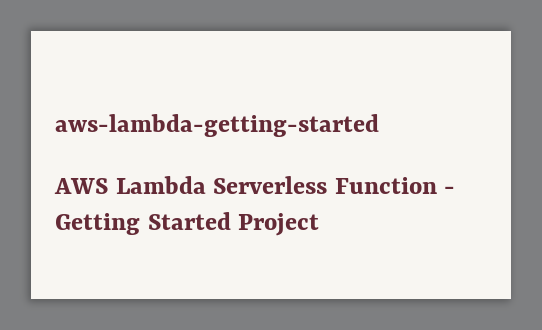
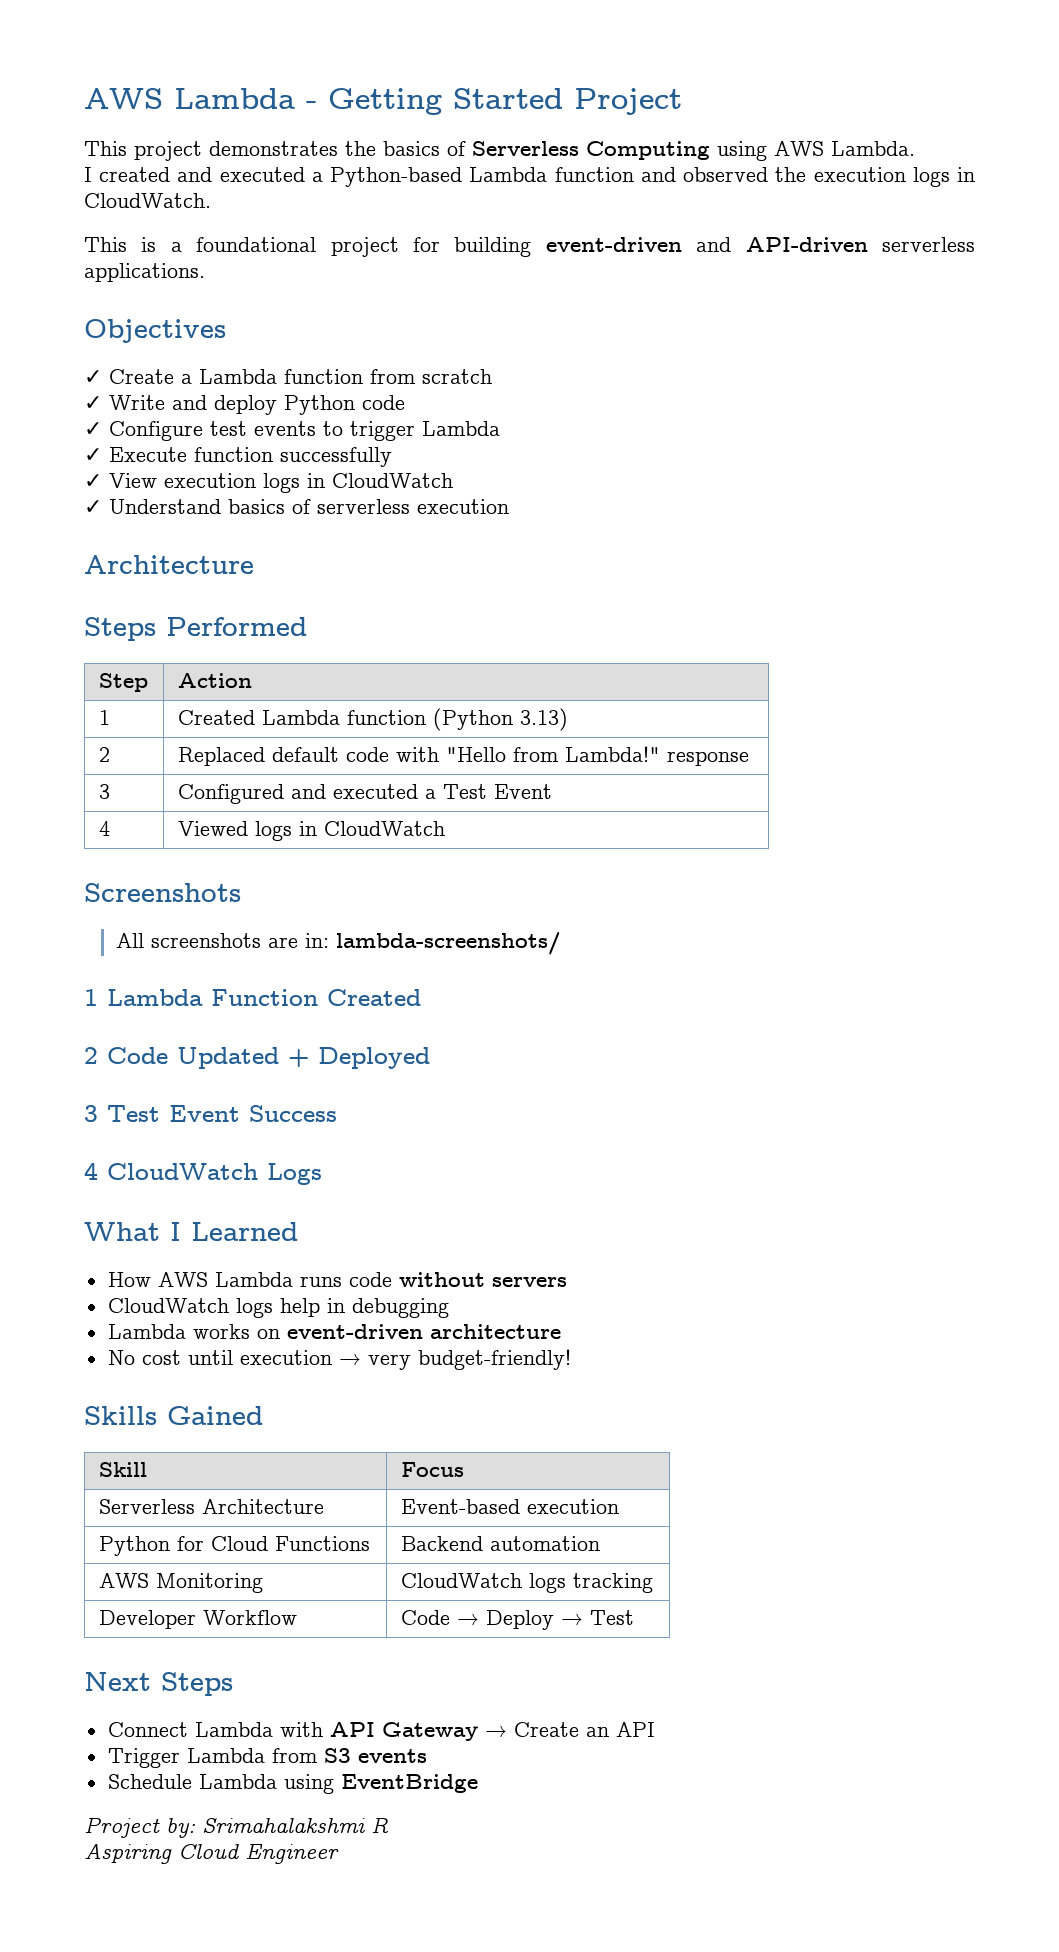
[55,114,379,137] [54,176,437,194] aws-lambda-getting-started // AWS Lambda Serverless Function -> [84,88,295,109] AWS Lambda
(320, 224) none -> [84,141,915,161] [84,167,976,187] [84,193,211,208] [84,237,975,257] [84,263,205,282] [84,319,226,343] [84,369,492,384] [84,395,405,415] [84,421,500,441] [84,447,392,467] [84,473,453,493] [84,499,509,514] [84,555,254,574] [84,617,307,641] [98,673,148,692] [177,673,252,688] [98,710,110,725] [177,708,568,731] [98,747,110,762] [177,746,749,766] [98,784,110,799] [177,784,552,804] [98,821,110,836] [177,821,445,841] [84,883,241,902] [115,932,561,955] [84,989,421,1006] [84,1047,430,1069] [84,1105,337,1122] [84,1162,322,1185] [84,1222,298,1241] [107,1272,567,1287] [107,1298,449,1318] [107,1324,561,1339] [107,1349,571,1370] [84,1406,263,1425] [98,1462,147,1477] [400,1462,464,1477] [98,1499,324,1514] [400,1499,619,1514] [98,1536,370,1556] [400,1536,600,1551] [98,1573,263,1593] [400,1573,653,1593] [98,1610,297,1629] [400,1610,634,1630] [84,1672,233,1696] [107,1722,655,1741] [107,1748,427,1768] [107,1774,478,1794] [84,1817,389,1838] [84,1844,339,1864] // This project demonstrates the basics of Serverless Computing using AWS Lambda. // I created and executed a Python-based Lambda function and observed the execution logs in CloudWatch. // This is a foundational project for building event-driven and API-driven serverless applications. // Objectives // ✓ Create a Lambda function from scratch // ✓ Write and deploy Python code // ✓ Configure test events to trigger Lambda // ✓ Execute function successfully // ✓ View execution logs in CloudWatch // ✓ Understand basics of serverless execution // Architecture // Steps Performed // Step | Action // 1 | Created Lambda function (Python 3.13) // 2 | Replaced default code with "Hello from Lambda!" response // 3 | Configured and executed a Test Event // 4 | Viewed logs in CloudWatch // Screenshots // All screenshots are in: lambda-screenshots/ // 1 Lambda Function Created // 2 Code Updated + Deployed // 3 Test Event Success // 4 CloudWatch Logs // What I Learned // How AWS Lambda runs code without servers // CloudWatch logs help in debugging // Lambda works on event-driven architecture // No cost until execution → very budget-friendly! // Skills Gained // Skill | Focus // Serverless Architecture | Event-based execution // Python for Cloud Functions | Backend automation // AWS Monitoring | CloudWatch logs tracking // Developer Workflow | Code → Deploy → Test // Next Steps // Connect Lambda with API Gateway → Create an API // Trigger Lambda from S3 events // Schedule Lambda using EventBridge // Project by: Srimahalakshmi R // Aspiring Cloud Engineer

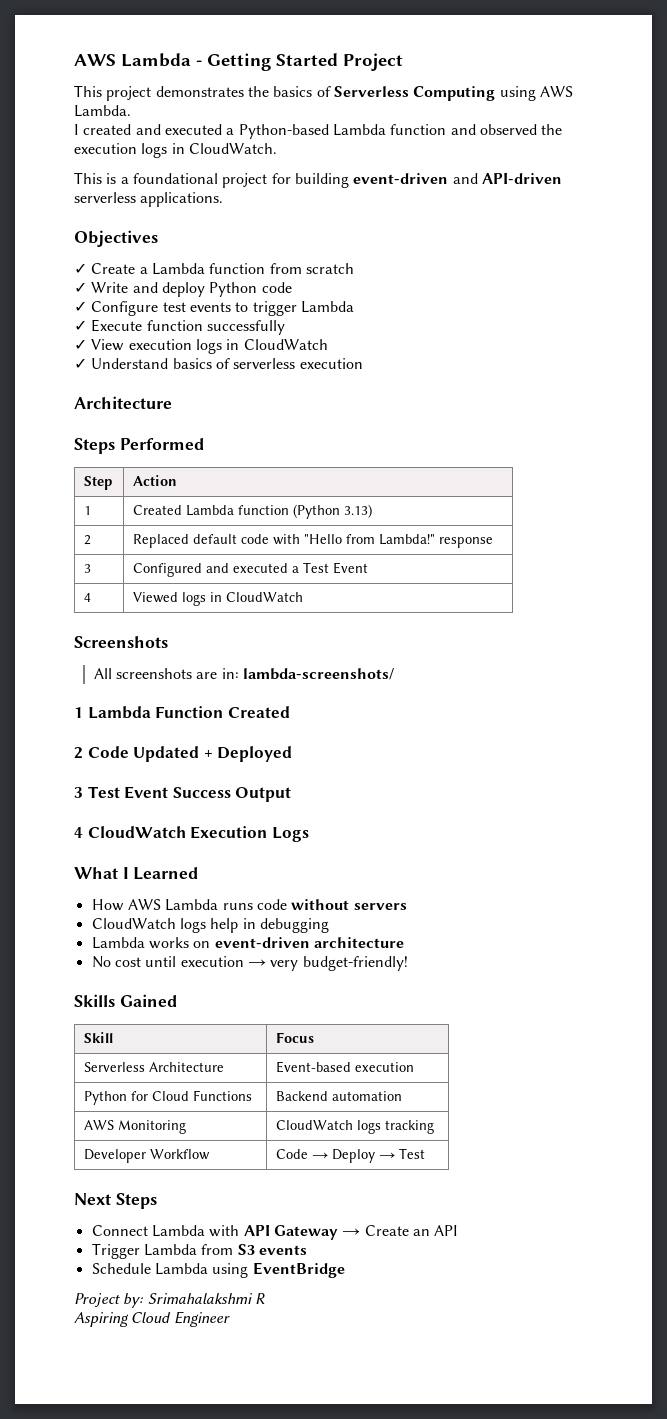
(337, 1113) none -> [235,787,292,802] Output
(258, 1171) none -> [190,826,268,839] Execution

